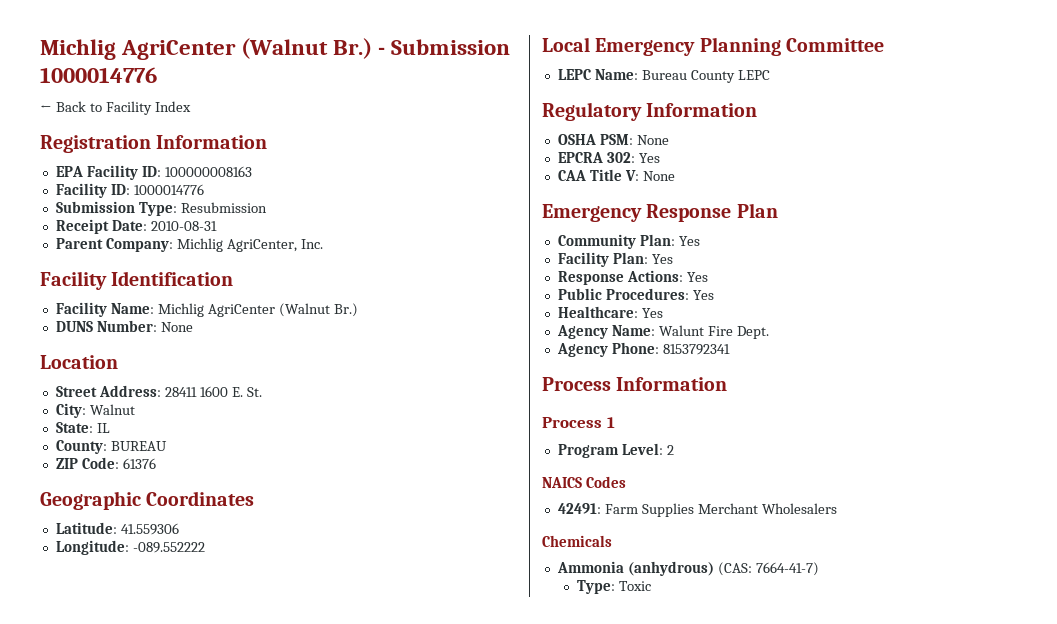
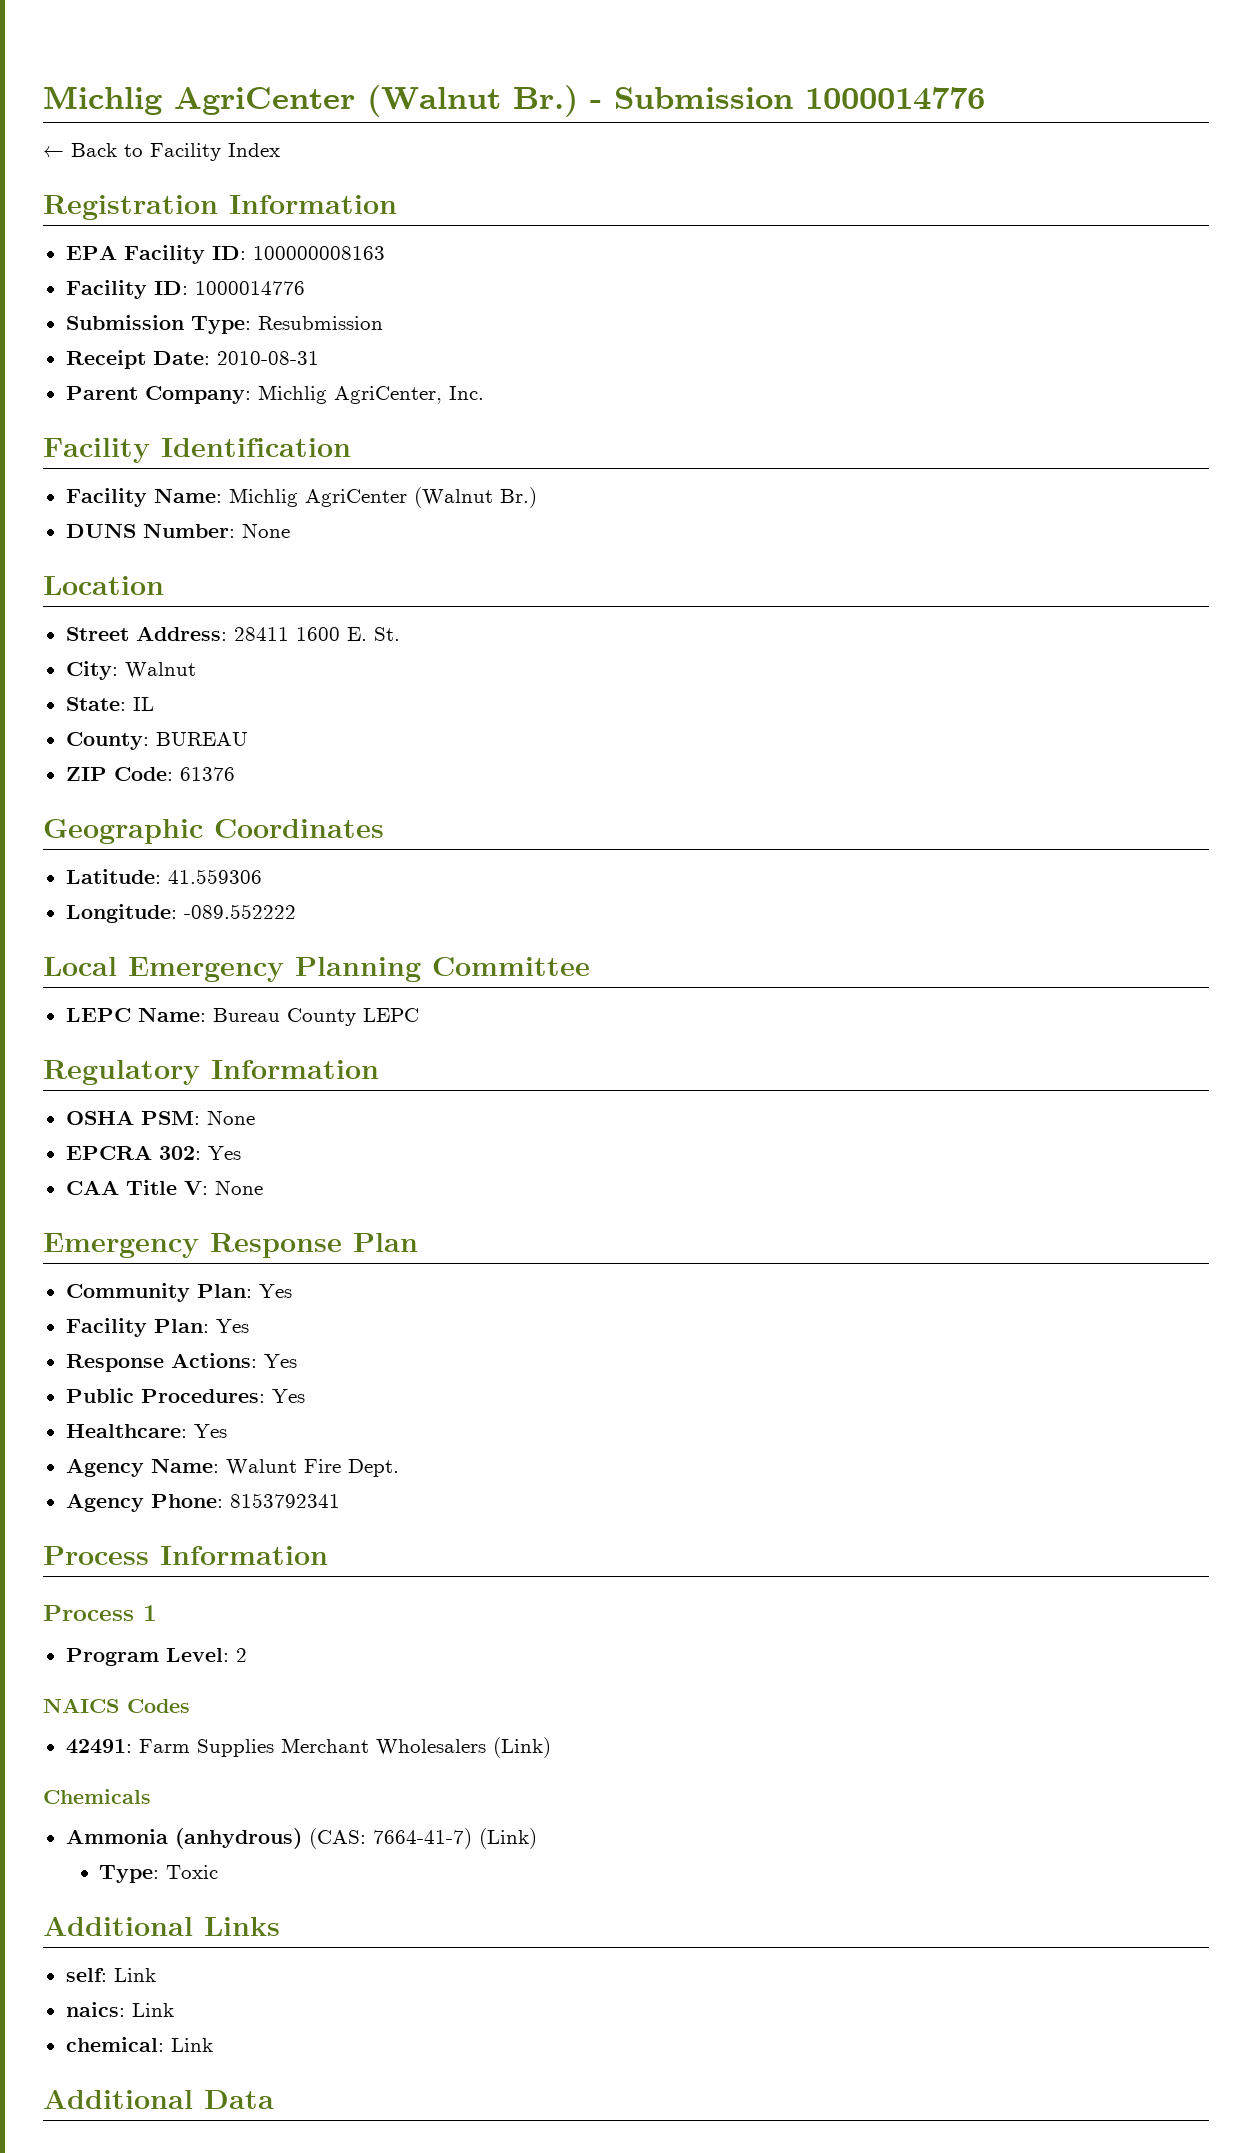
(837, 508) none -> [492,1737,551,1758] (Link)
(819, 569) none -> [478,1828,537,1849] (Link)
(651, 586) none -> [43,1917,280,1936] [65,1968,156,1982] [65,2002,174,2017] [65,2037,213,2052] [43,2090,274,2109] // Additional Links // self: Link // naics: Link // chemical: Link // Additional Data

